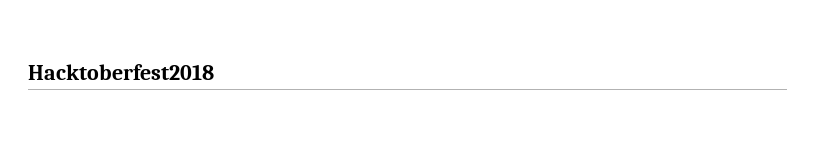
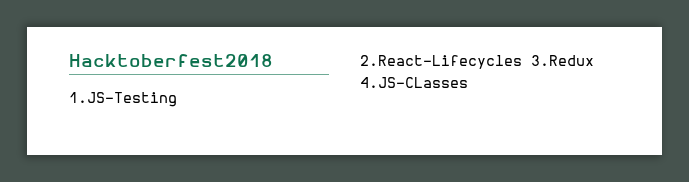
(214, 72) none -> [69,92,177,107] [360,55,594,69] [360,77,468,88] // 1.JS-Testing 2.React-Lifecycles 3.Redux 4.JS-CLasses

